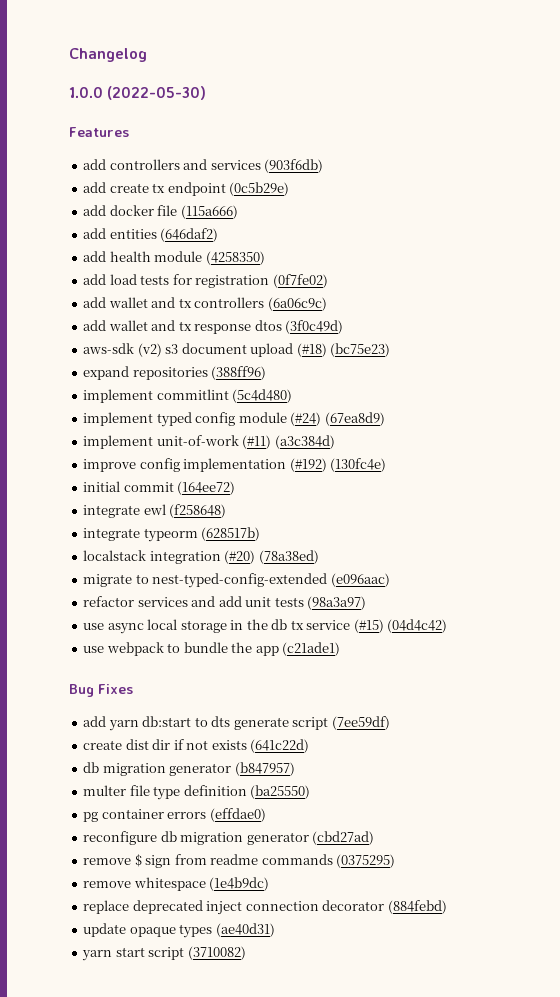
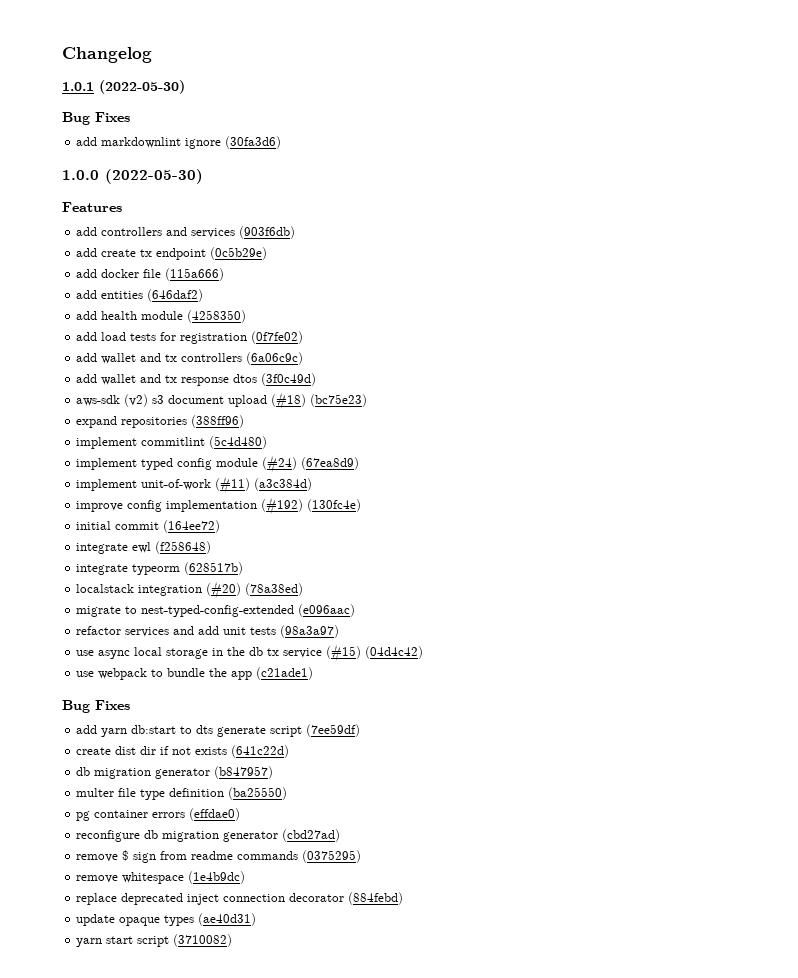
(147, 55) none -> [62,80,185,94] [62,112,130,125] [76,136,282,149] // 1.0.1 (2022-05-30) // Bug Fixes // add markdownlint ignore (30fa3d6)

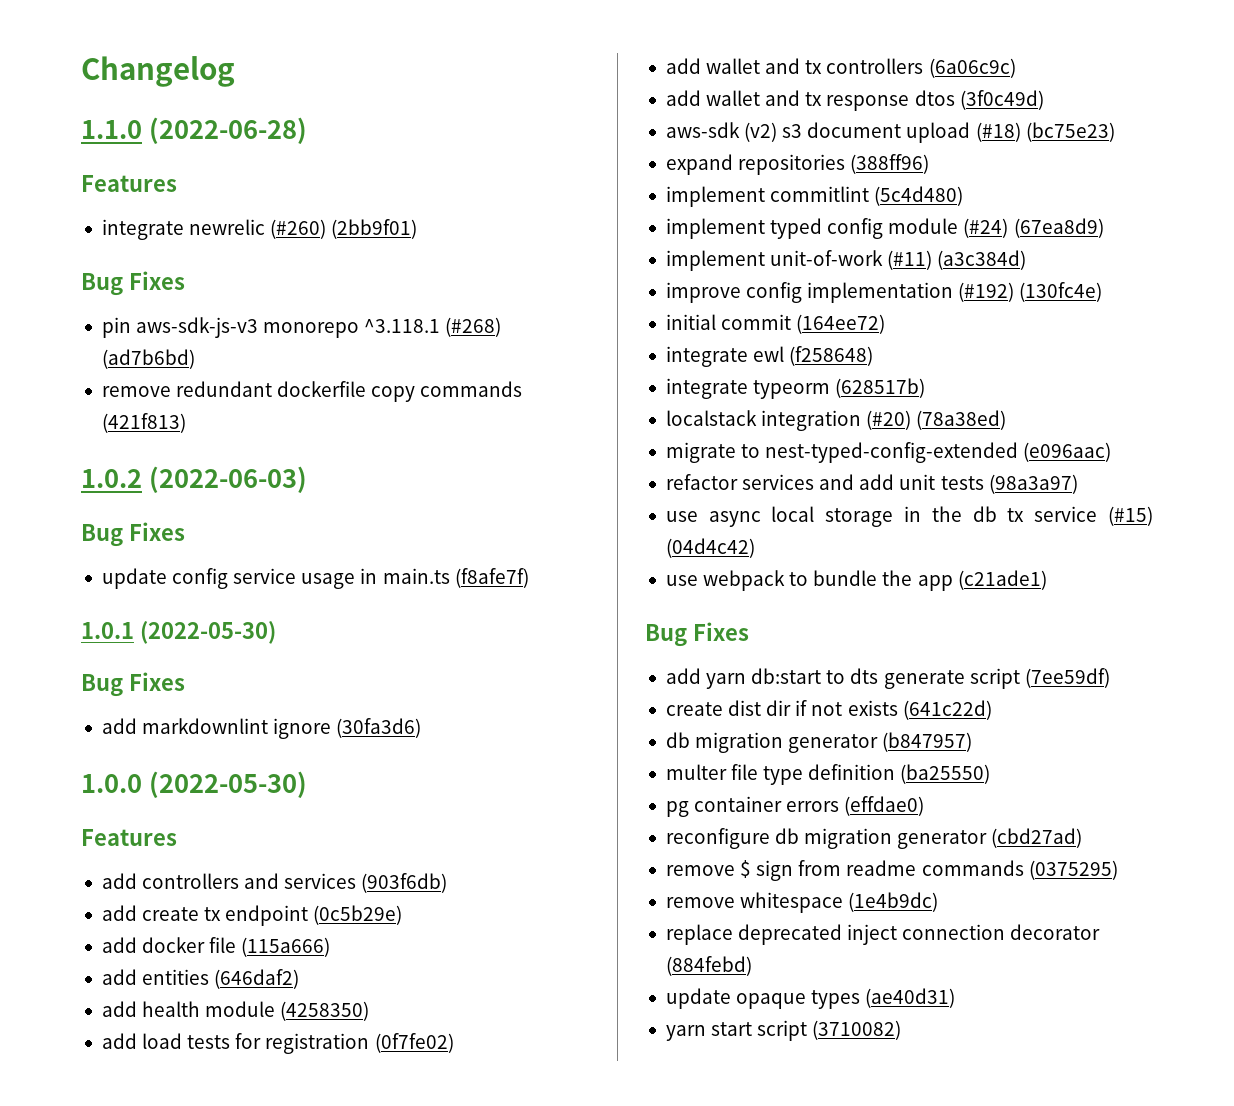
(152, 55) none -> [81,117,307,144] [81,175,177,192] [101,219,418,240] [81,271,185,296] [101,317,502,338] [101,349,195,369] [101,381,523,402] [101,413,186,433] [81,466,307,493] [81,522,185,547] [101,568,529,589] // 1.1.0 (2022-06-28) // Features // integrate newrelic (#260) (2bb9f01) // Bug Fixes // pin aws-sdk-js-v3 monorepo ^3.118.1 (#268) (ad7b6bd) // remove redundant dockerfile copy commands (421f813) // 1.0.2 (2022-06-03) // Bug Fixes // update config service usage in main.ts (f8afe7f)

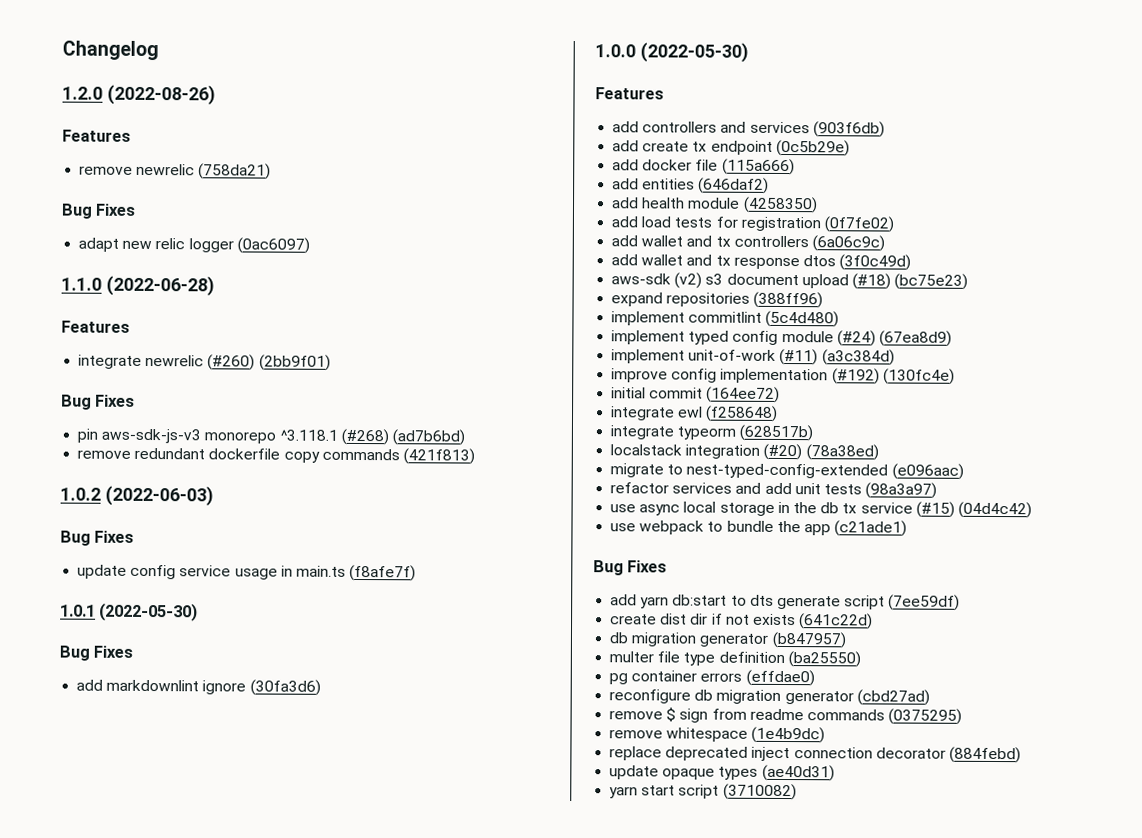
(235, 71) none -> [62,84,216,106] [62,129,131,142] [79,163,272,180] [61,203,137,219] [78,237,310,254] // 1.2.0 (2022-08-26) // Features // remove newrelic (758da21) // Bug Fixes // adapt new relic logger (0ac6097)

